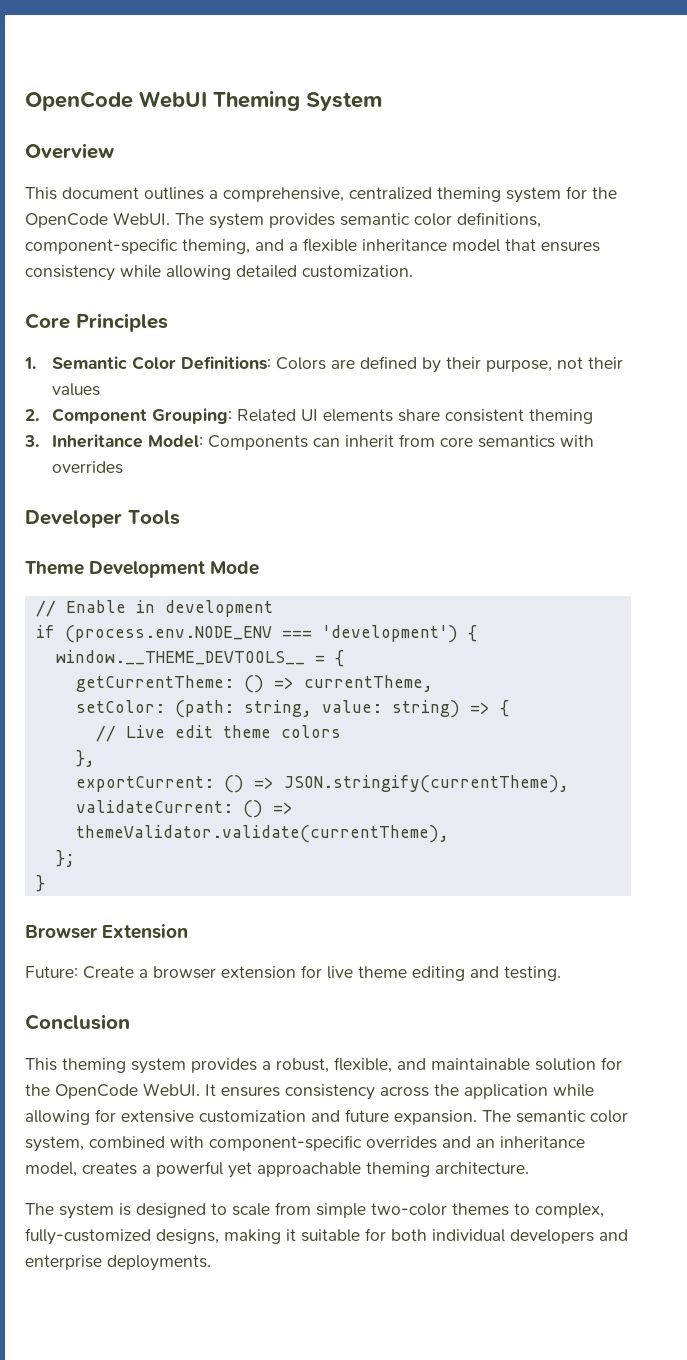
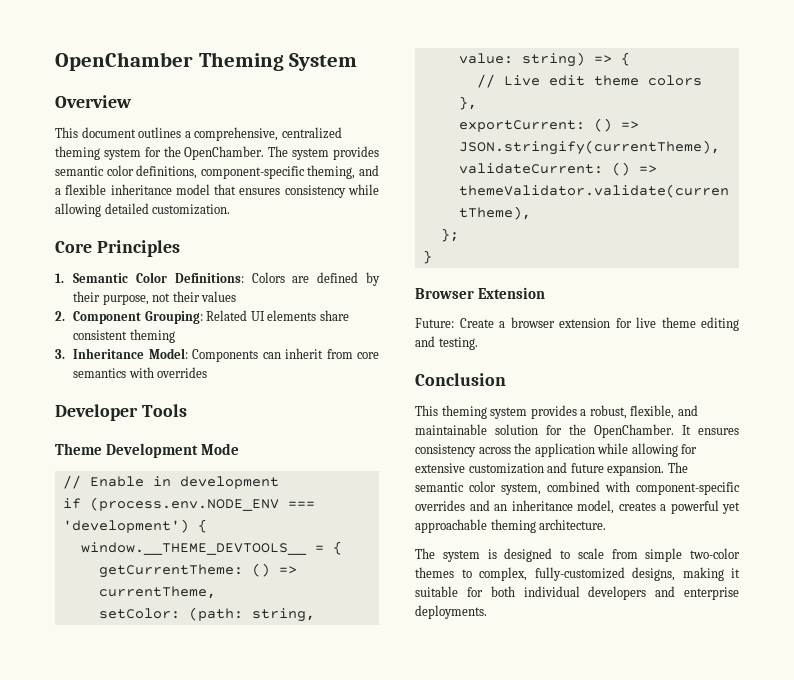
[25,91,207,111] OpenCode WebUI -> [55,52,193,71] OpenChamber
[25,212,170,228] OpenCode WebUI. -> [184,146,265,160] OpenChamber.
[55,1083,200,1099] OpenCode WebUI. -> [594,424,674,438] OpenChamber.

